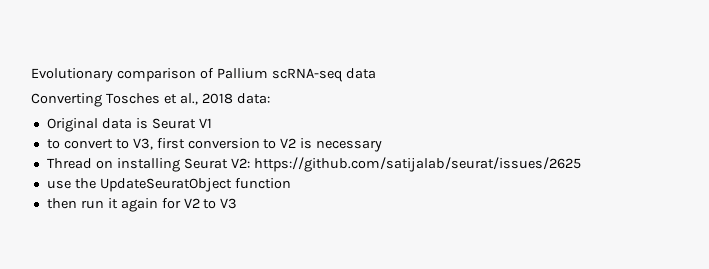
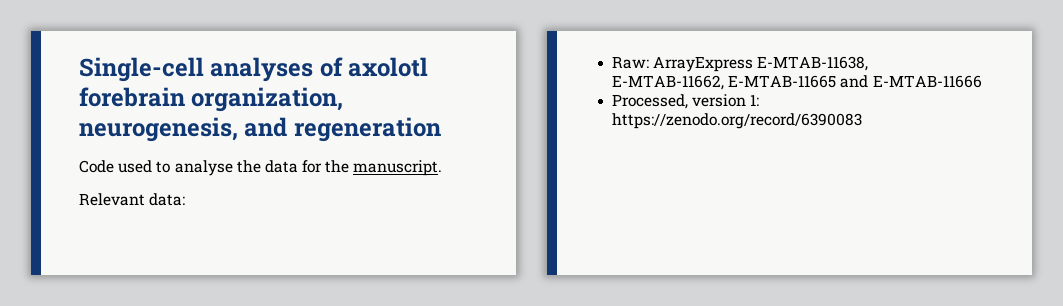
[31,68,376,82] [31,93,270,107] [46,118,212,132] [46,138,383,152] [46,157,581,172] [46,178,291,192] [46,198,238,212] Evolutionary comparison of Pallium scRNA-seq data // Converting Tosches et al., 2018 data: // Original data is Seurat V1 // to convert to V3, first conversion to V2 is necessary // Thread on installing Seurat V2: https://github.com/satijalab/seurat/issues/2625 // use the UpdateSeuratObject function // then run it again for V2 to V3 -> [79,57,429,82] [79,87,344,112] [79,117,441,142] [79,160,443,176] [79,193,186,206] [612,56,869,72] [612,75,982,90] [612,94,760,109] [612,113,863,129] Single-cell analyses of axolotl forebrain organization, neurogenesis, and regeneration // Code used to analyse the data for the manuscript. // Relevant data: // Raw: ArrayExpress E-MTAB-11638, E-MTAB-11662, E-MTAB-11665 and E-MTAB-11666 // Processed, version 1: https://zenodo.org/record/6390083

